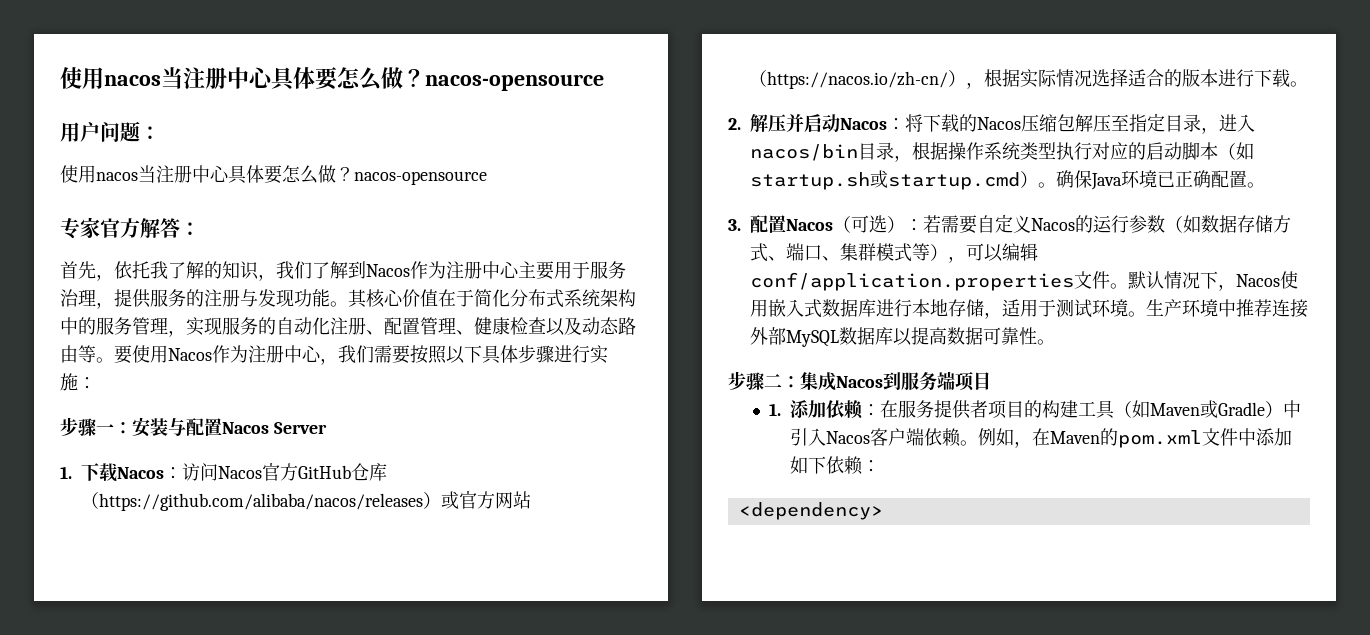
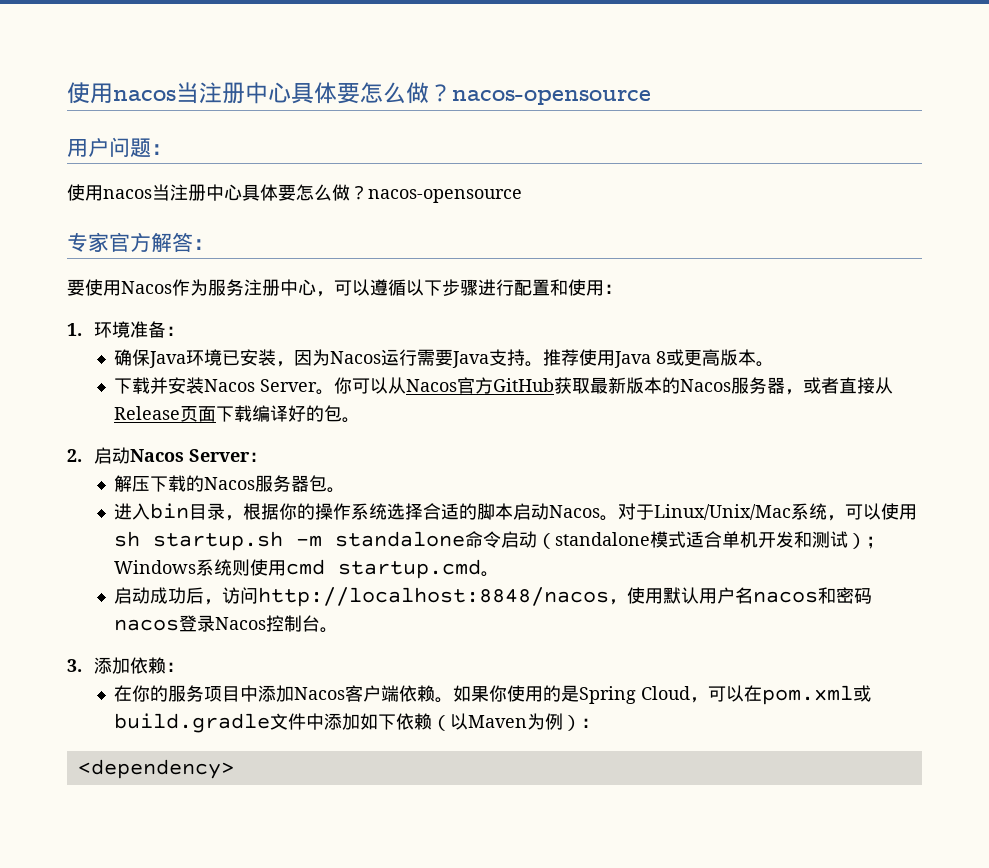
[60,261,626,281] [60,289,636,309] [60,317,636,337] [60,345,114,363] 首先，依托我了解的知识，我们了解到Nacos作为注册中心主要用于服务治理，提供服务的注册与发现功能。其核心价值在于简化分布式系统架构中的服务管理，实现服务的自动化注册、配置管理、健康检查以及动态路由等。 -> (214, 244) none
(248, 354) none -> [208,279,244,296] 服务
[338,345,608,364] [60,373,96,391] [60,417,327,437] [60,463,388,482] [81,491,532,511] [749,68,1309,89] [728,113,1255,134] [750,142,1254,162] [750,170,1265,190] [728,214,1291,234] [750,243,1038,263] [750,271,1298,291] [750,299,1308,319] [750,327,1055,347] [728,371,991,391] [768,400,1302,419] [790,428,1203,448] 我们需要按照以下具体步骤进行实施： // 步骤一：安装与配置Nacos Server // 1.下载Nacos：访问Nacos官方GitHub仓库（https://github.com/alibaba/nacos/releases）或官方网站（https://nacos.io/zh-cn/），根据实际情况选择适合的版本进行下载。 // 2.解压并启动Nacos：将下载的Nacos压缩包解压至指定目录，进入nacos/bin目录，根据操作系统类型执行对应的启动脚本（如startup.sh或startup.cmd）。确保Java环境已正确配置。 // 3.配置Nacos（可选）：若需要自定义Nacos的运行参数（如数据存储方式、端口、集群模式等），可以编辑conf/application.properties文件。默认情况下，Nacos使用嵌入式数据库进行本地存储，适用于测试环境。生产环境中推荐连接外部MySQL数据库以提高数据可靠性。 // 步骤二：集成Nacos到服务端项目 // 1.添加依赖：在服务提供者项目的构建工具（如Maven或Gradle）中引入Nacos客户端依赖。例如，在Maven的pom.xml -> [334,279,622,296] [67,321,184,338] [113,349,774,368] [113,377,893,395] [113,405,360,423] [67,447,267,464] [113,475,345,493] [113,503,917,521] [113,531,884,551] [113,559,499,579] [113,587,872,607] [113,615,338,633] [67,657,184,674] [113,685,871,705] [113,713,270,733] 可以遵循以下步骤进行配置和使用： // 1.环境准备： // 确保Java环境已安装，因为Nacos运行需要Java支持。推荐使用Java 8或更高版本。 // 下载并安装Nacos Server。你可以从Nacos官方GitHub获取最新版本的Nacos服务器，或者直接从Release页面下载编译好的包。 // 2.启动Nacos Server： // 解压下载的Nacos服务器包。 // 进入bin目录，根据你的操作系统选择合适的脚本启动Nacos。对于Linux/Unix/Mac系统，可以使用sh startup.sh -m standalone命令启动（standalone模式适合单机开发和测试）；Windows系统则使用cmd startup.cmd。 // 启动成功后，访问http://localhost:8848/nacos，使用默认用户名nacos和密码nacos登录Nacos控制台。 // 3.添加依赖： // 在你的服务项目中添加Nacos客户端依赖。如果你使用的是Spring Cloud，可以在pom.xml或build.gradle
(864, 465) none -> [431,713,581,731] （以Maven为例）

